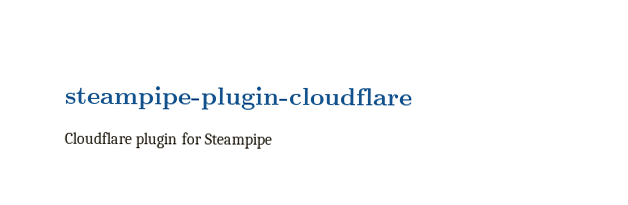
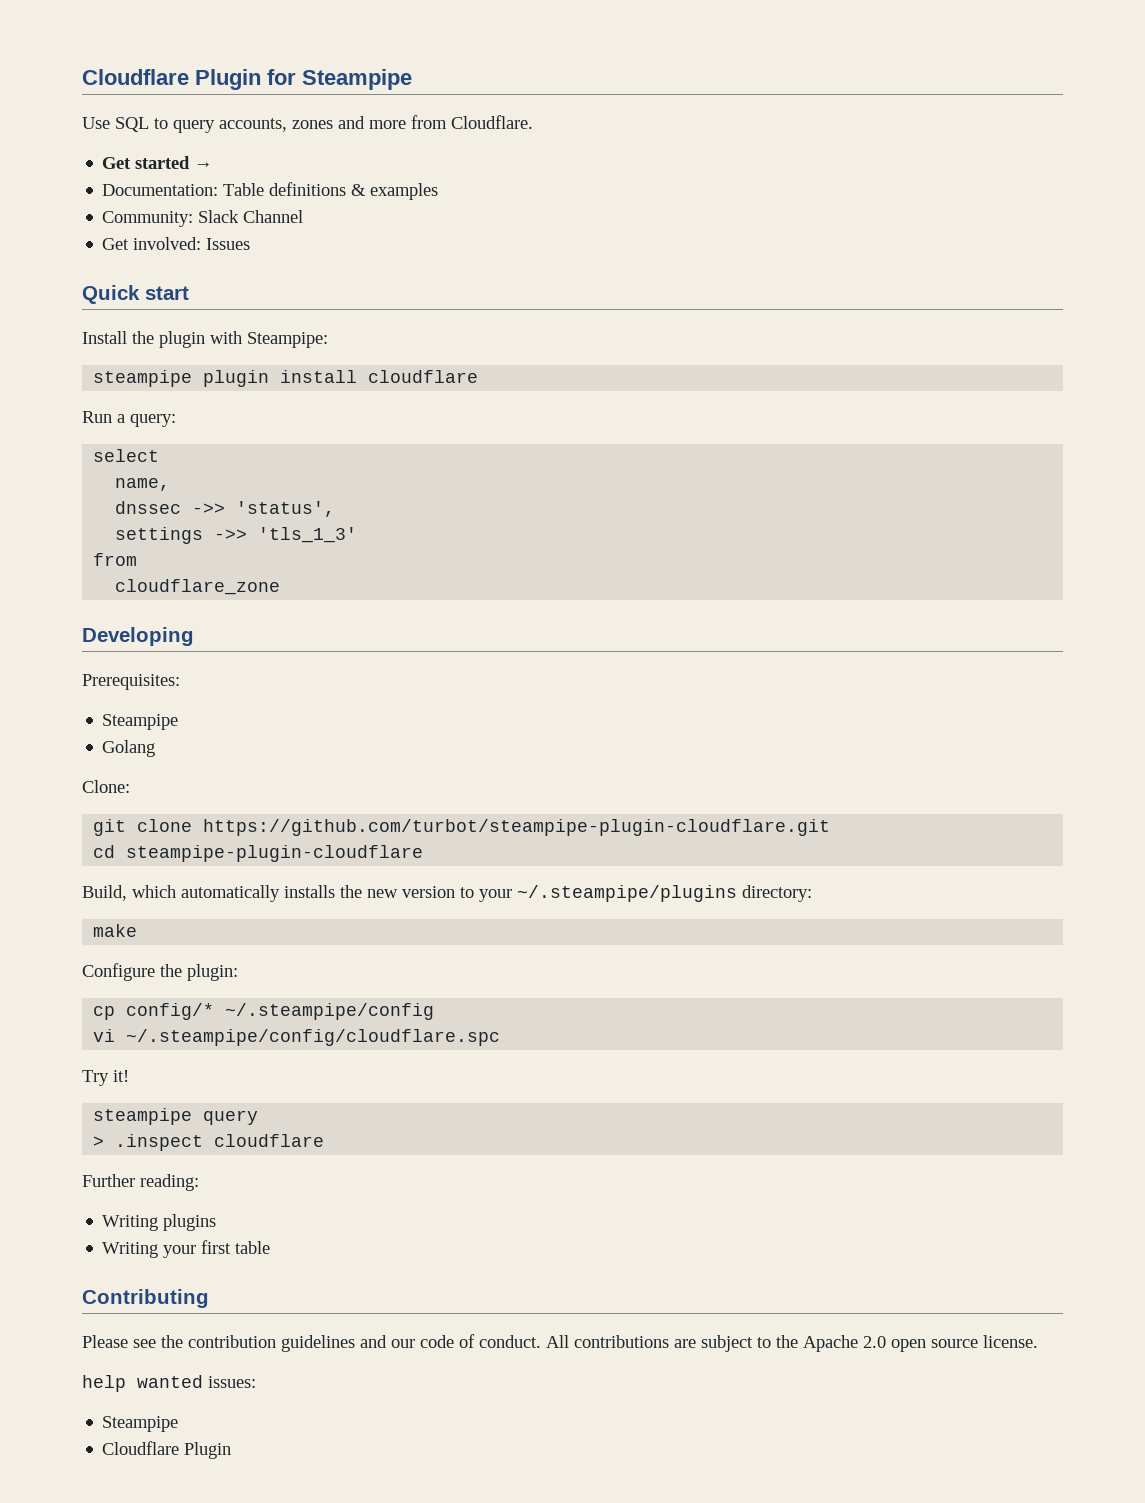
[64,85,413,111] [64,131,272,149] steampipe-plugin-cloudflare // Cloudflare plugin for Steampipe -> [82,69,412,90] [82,115,533,133] [102,156,214,169] [102,182,439,200] [102,210,304,227] [102,237,251,250] [82,285,189,304] [82,331,328,348] [93,370,479,387] [82,411,176,427] [93,449,160,462] [115,478,171,491] [115,501,336,517] [115,527,358,544] [93,553,138,566] [115,579,281,595] [82,627,194,646] [82,674,180,690] [102,714,179,730] [102,740,156,757] [82,780,130,793] [93,819,831,836] [93,845,424,862] [82,885,812,902] [93,924,138,937] [82,963,238,981] [93,1003,435,1020] [93,1029,501,1046] [82,1070,129,1086] [93,1108,259,1125] [93,1134,325,1151] [82,1174,199,1191] [102,1214,217,1231] [102,1240,271,1258] [82,1289,209,1308] [82,1334,1038,1352] [82,1375,256,1392] [102,1416,179,1432] [102,1441,232,1459] Cloudflare Plugin for Steampipe // Use SQL to query accounts, zones and more from Cloudflare. // Get started → // Documentation: Table definitions & examples // Community: Slack Channel // Get involved: Issues // Quick start // Install the plugin with Steampipe: // steampipe plugin install cloudflare // Run a query: // select // name, // dnssec ->> 'status', // settings ->> 'tls_1_3' // from // cloudflare_zone // Developing // Prerequisites: // Steampipe // Golang // Clone: // git clone https://github.com/turbot/steampipe-plugin-cloudflare.git // cd steampipe-plugin-cloudflare // Build, which automatically installs the new version to your ~/.steampipe/plugins directory: // make // Configure the plugin: // cp config/* ~/.steampipe/config // vi ~/.steampipe/config/cloudflare.spc // Try it! // steampipe query // > .inspect cloudflare // Further reading: // Writing plugins // Writing your first table // Contributing // Please see the contribution guidelines and our code of conduct. All contributions are subject to the Apache 2.0 open source license. // help wanted issues: // Steampipe // Cloudflare Plugin

